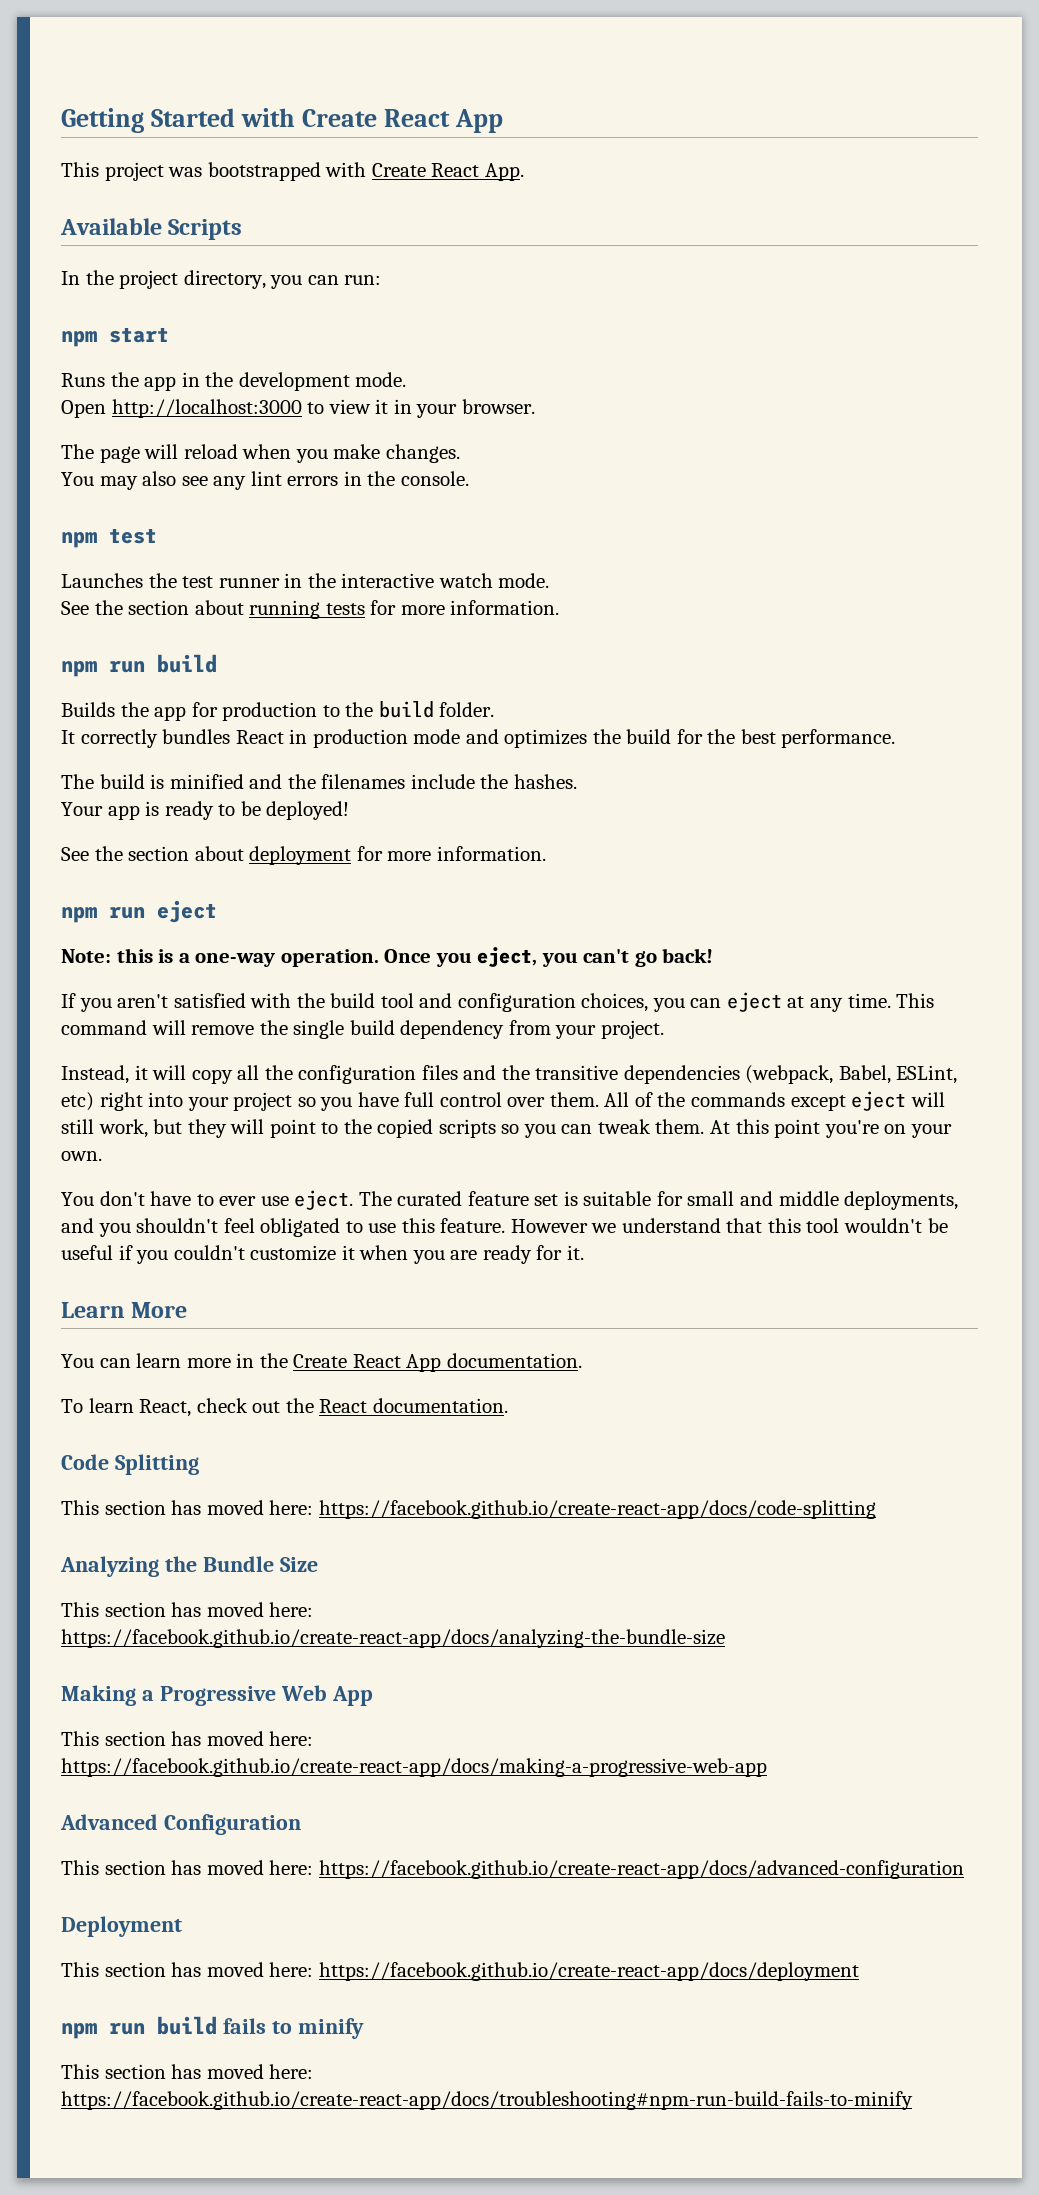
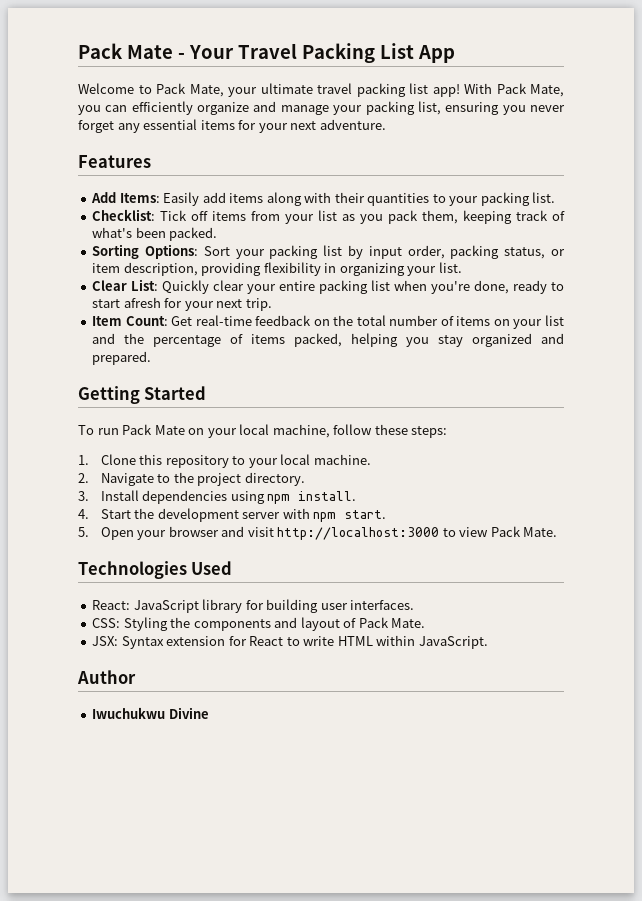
[61,108,504,133] [61,162,524,181] [60,218,243,240] [61,270,382,289] [61,327,169,347] [61,372,407,391] [61,399,535,418] [61,444,460,463] [61,471,469,490] [61,528,157,548] [61,573,550,588] [61,600,560,619] [61,654,217,677] [61,701,495,721] [61,729,896,748] [61,774,577,789] [61,801,350,820] [61,846,546,865] [61,900,217,923] [61,947,714,967] [61,992,935,1012] [61,1020,664,1039] [61,1065,958,1084] [61,1091,945,1111] [61,1119,952,1138] [61,1151,102,1161] [61,1190,959,1210] [61,1218,948,1237] [61,1245,584,1264] [61,1302,188,1318] [61,1353,582,1372] [61,1398,508,1417] [61,1454,199,1475] [61,1500,876,1519] [60,1556,318,1577] [61,1602,314,1617] [61,1629,725,1648] [61,1685,373,1706] [61,1731,314,1746] [61,1758,767,1777] [60,1814,301,1835] [61,1860,964,1879] [61,1916,182,1937] [61,1962,859,1981] [61,2016,364,2039] [61,2064,314,2079] [61,2091,913,2110] Getting Started with Create React App // This project was bootstrapped with Create React App. // Available Scripts // In the project directory, you can run: // npm start // Runs the app in the development mode. // Open http://localhost:3000 to view it in your browser. // The page will reload when you make changes. // You may also see any lint errors in the console. // npm test // Launches the test runner in the interactive watch mode. // See the section about running tests for more information. // npm run build // Builds the app for production to the build folder. // It correctly bundles React in production mode and optimizes the build for the best performance. // The build is minified and the filenames include the hashes. // Your app is ready to be deployed! // See the section about deployment for more information. // npm run eject // Note: this is a one-way operation. Once you eject, you can't go back! // If you aren't satisfied with the build tool and configuration choices, you can eject at any time. This command will remove the single build dependency from your project. // Instead, it will copy all the configuration files and the transitive dependencies (webpack, Babel, ESLint, etc) right into your project so you have full control over them. All of the commands except eject will still work, but they will point to the copied scripts so you can tweak them. At this point you're on your own. // You don't have to ever use eject. The curated feature set is suitable for small and middle deployments, and you shouldn't feel obligated to use this feature. However we understand that this tool wouldn't be useful if you couldn't customize it when you are ready for it. // Learn More // You can learn more in the Create React App documentation. // To learn React, check out the React documentation. // Code Splitting // This section has moved here: https://facebook.github.io/create-react-app/docs/code-splitting // Analyzing the Bundle Size // This section has moved here: https://facebook.github.io/create-react-app/docs/analyzing-the-bundle-size // Making a Progressive Web App // This section has moved here: https://facebook.github.io/create-react-app/docs/making-a-progressive-web-app // Advanced Configuration // This section has moved here: https://facebook.github.io/create-react-app/docs/advanced-configuration // Deployment // This section has moved here: https://facebook.github.io/create-react-app/docs/deployment // npm run build fails to minify // This section has moved here: https://facebook.github.io/create-react-app/docs/troubleshooting#npm-run-build-fails-to-minify -> [78,43,455,63] [78,83,564,97] [78,101,565,115] [78,119,386,133] [78,155,151,168] [91,192,556,206] [92,209,565,224] [92,227,218,241] [92,244,566,259] [92,262,462,276] [92,279,565,294] [92,297,272,311] [92,315,564,329] [92,333,564,347] [92,351,152,365] [78,386,207,404] [78,424,448,438] [78,454,371,468] [78,472,305,486] [78,490,357,504] [78,508,387,522] [78,526,558,540] [78,561,233,579] [92,599,415,613] [92,617,426,631] [92,635,488,649] [77,670,136,684] [92,707,209,719] Pack Mate - Your Travel Packing List App // Welcome to Pack Mate, your ultimate travel packing list app! With Pack Mate, you can efficiently organize and manage your packing list, ensuring you never forget any essential items for your next adventure. // Features // Add Items: Easily add items along with their quantities to your packing list. // Checklist: Tick off items from your list as you pack them, keeping track of what's been packed. // Sorting Options: Sort your packing list by input order, packing status, or item description, providing flexibility in organizing your list. // Clear List: Quickly clear your entire packing list when you're done, ready to start afresh for your next trip. // Item Count: Get real-time feedback on the total number of items on your list and the percentage of items packed, helping you stay organized and prepared. // Getting Started // To run Pack Mate on your local machine, follow these steps: // 1. Clone this repository to your local machine. // 2. Navigate to the project directory. // 3. Install dependencies using npm install. // 4. Start the development server with npm start. // 5. Open your browser and visit http://localhost:3000 to view Pack Mate. // Technologies Used // React: JavaScript library for building user interfaces. // CSS: Styling the components and layout of Pack Mate. // JSX: Syntax extension for React to write HTML within JavaScript. // Author // Iwuchukwu Divine

